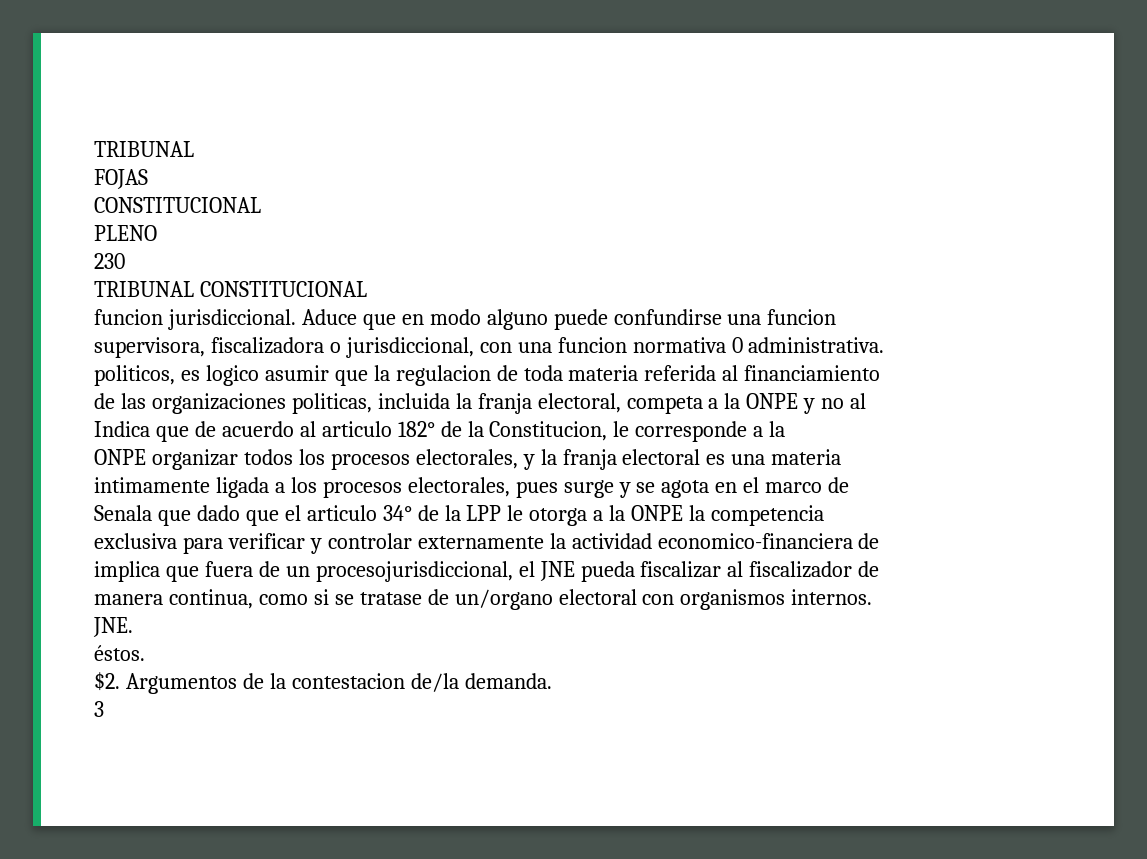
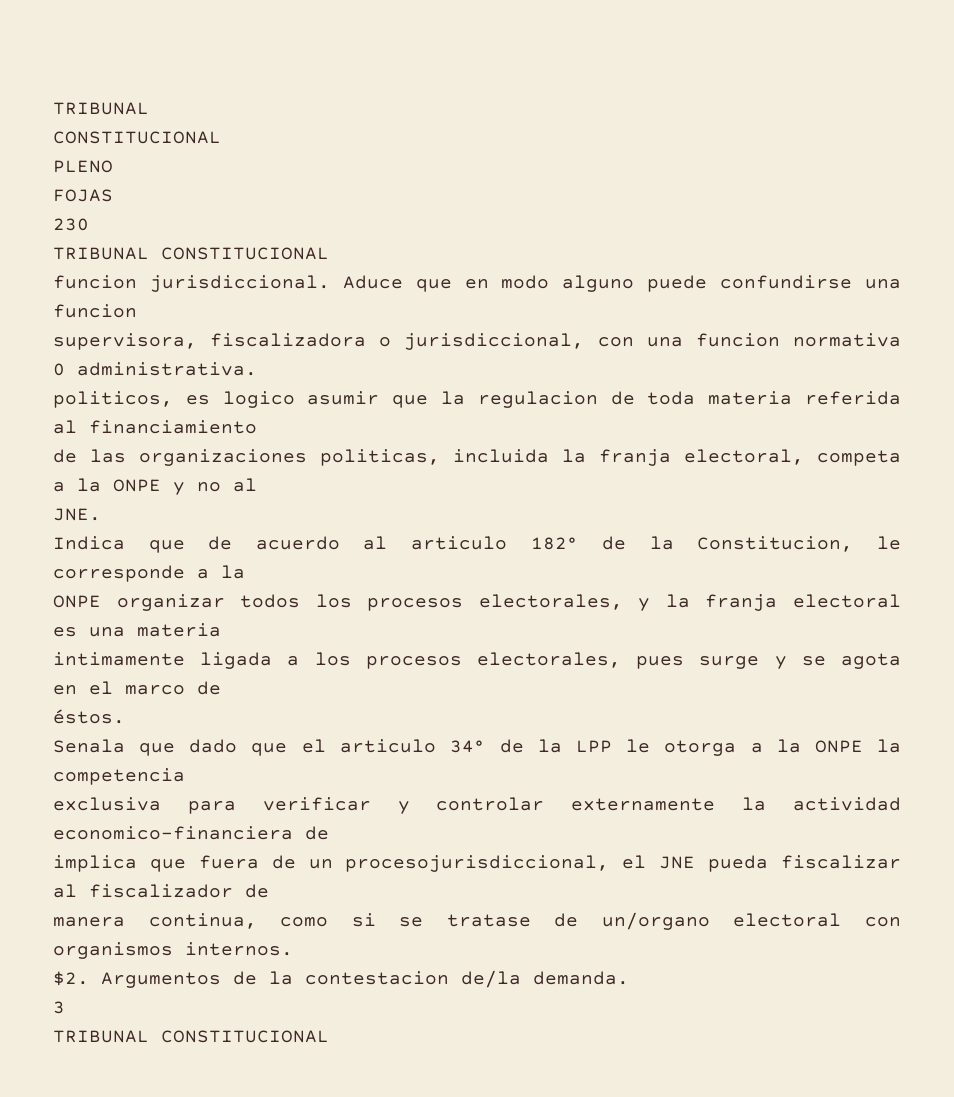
[94,141,194,157] [94,169,148,189] TRIBUNAL // FOJAS -> [53,102,149,115] TRIBUNAL
(157, 233) none -> [53,189,113,202] // FOJAS
(867, 401) none -> [53,508,101,521] // JNE.
(850, 485) none -> [53,709,125,724] // éstos.
[93,617,133,637] [94,645,145,661] // JNE. // éstos. -> (293, 949) none
(104, 709) none -> [53,1030,329,1043] // TRIBUNAL CONSTITUCIONAL

